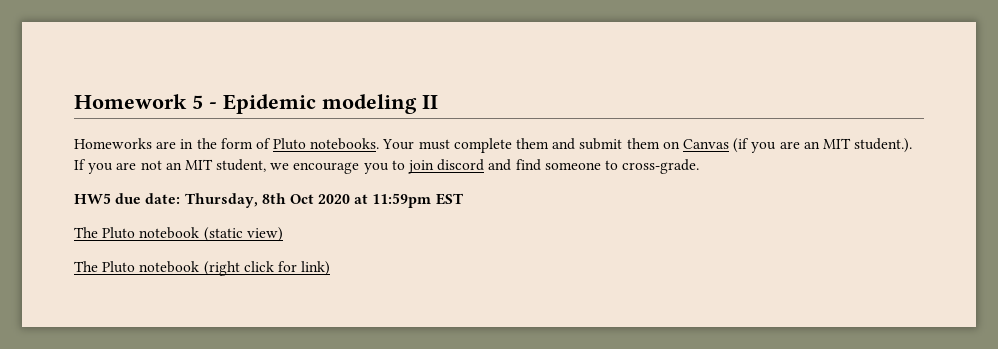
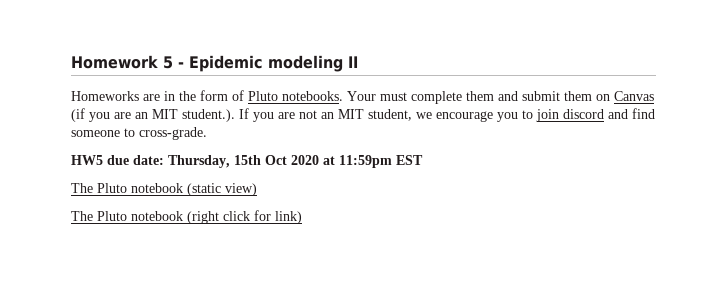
[261,193,286,204] 8th -> [234,155,261,165] 15th

